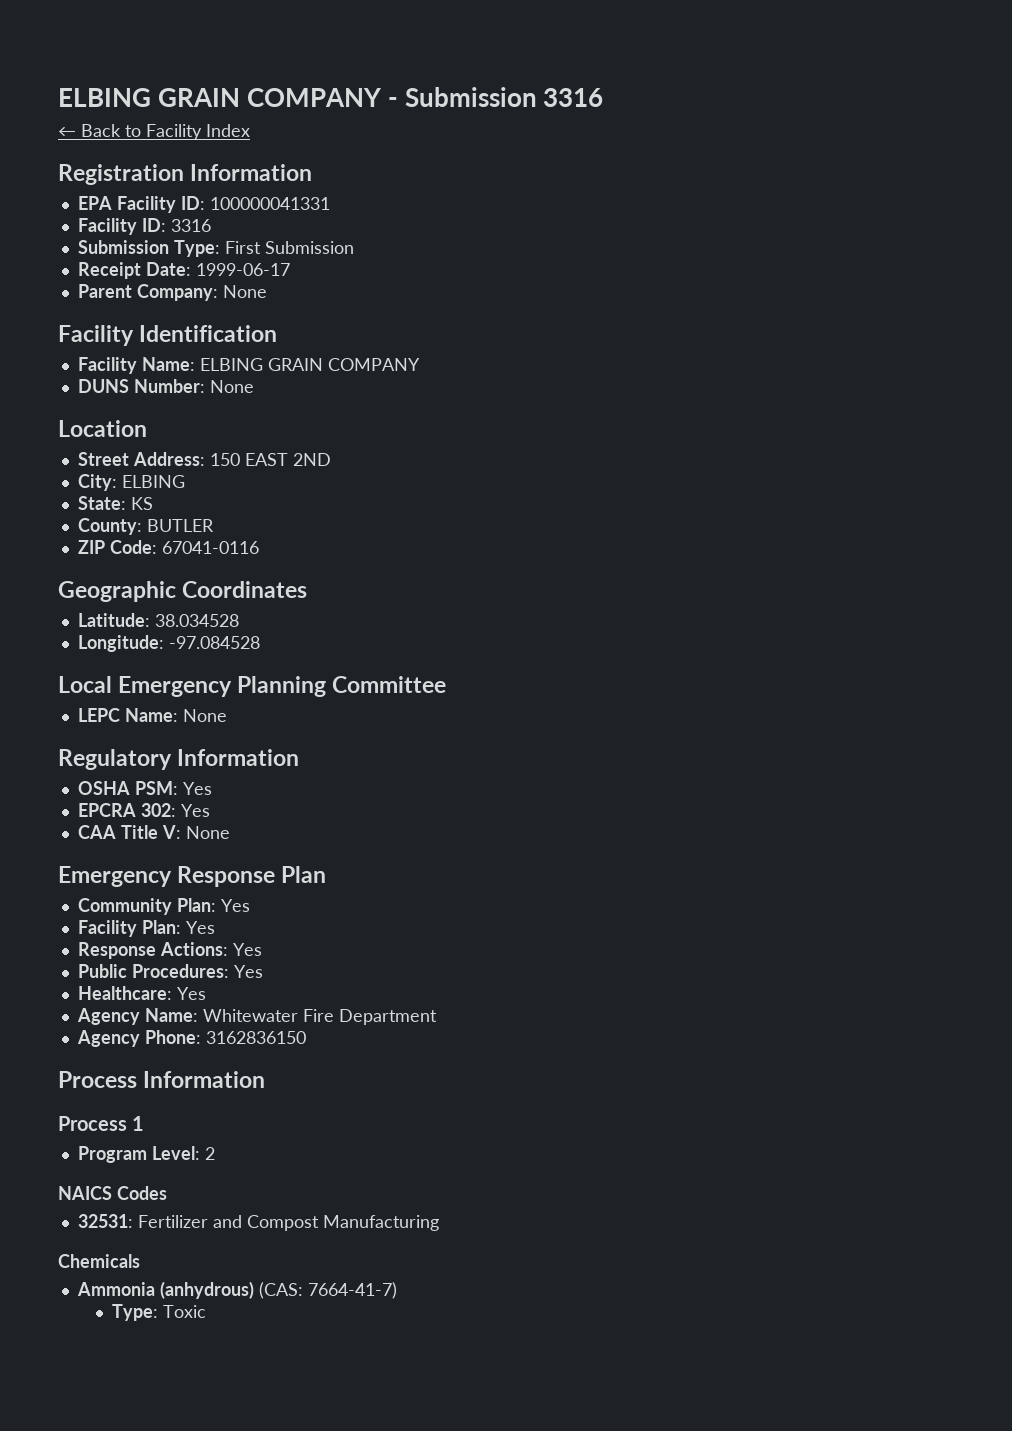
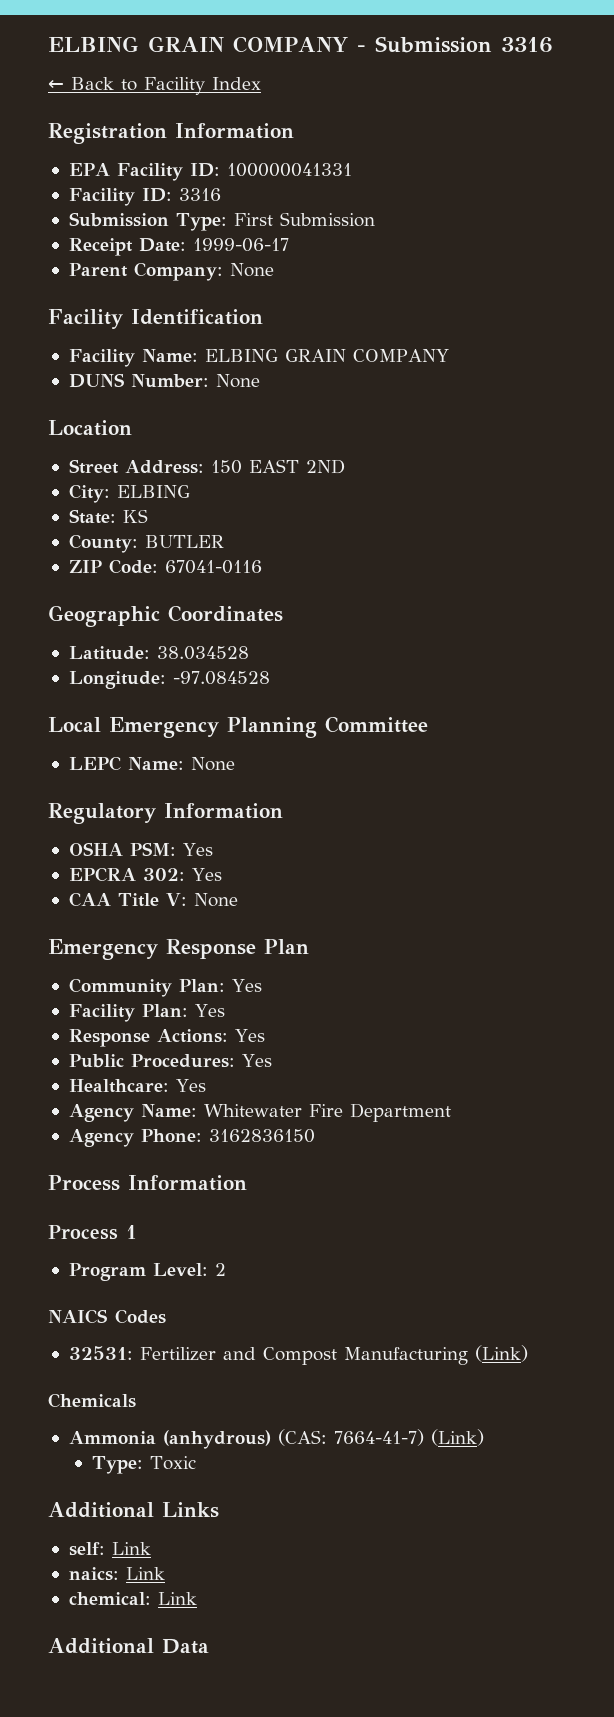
(439, 1223) none -> [474,1345,528,1362] (Link)
(397, 1290) none -> [430,1429,484,1446] (Link)
(207, 1311) none -> [48,1502,219,1518] [68,1542,151,1556] [68,1567,165,1581] [68,1592,197,1605] [48,1638,209,1654] // Additional Links // self: Link // naics: Link // chemical: Link // Additional Data

